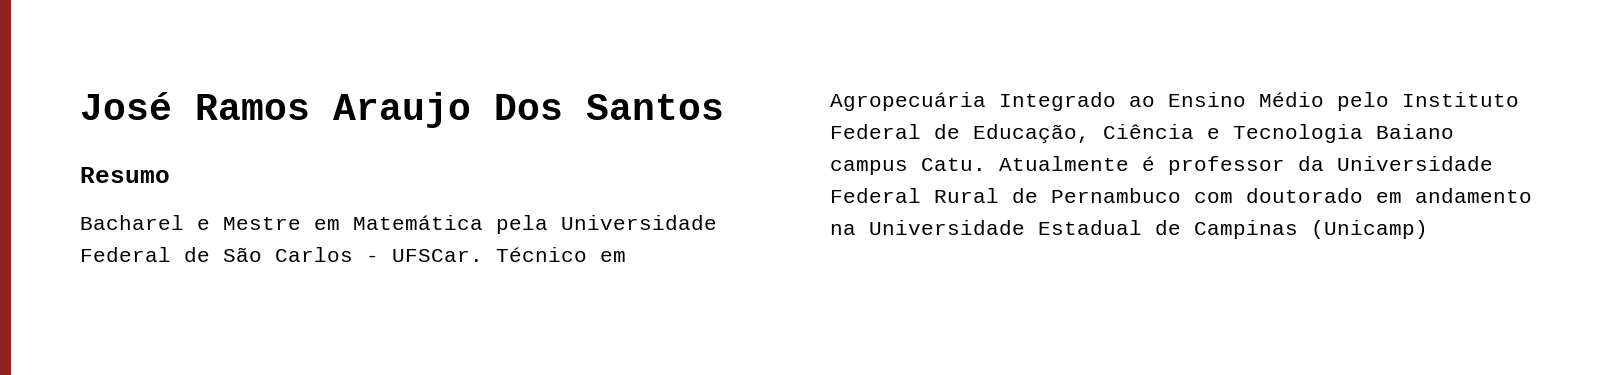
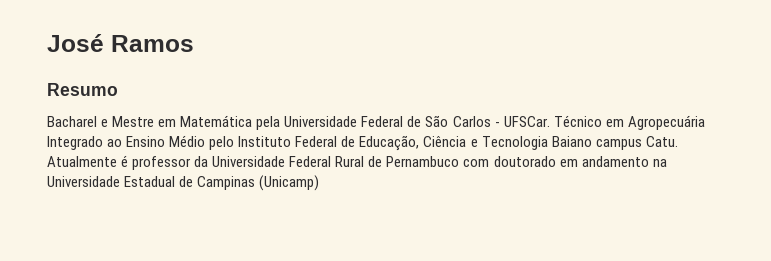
[333,92,724,128] Araujo Dos Santos -> (194, 43) none

